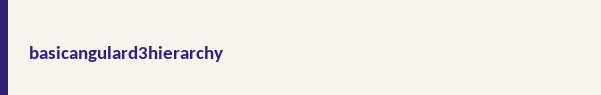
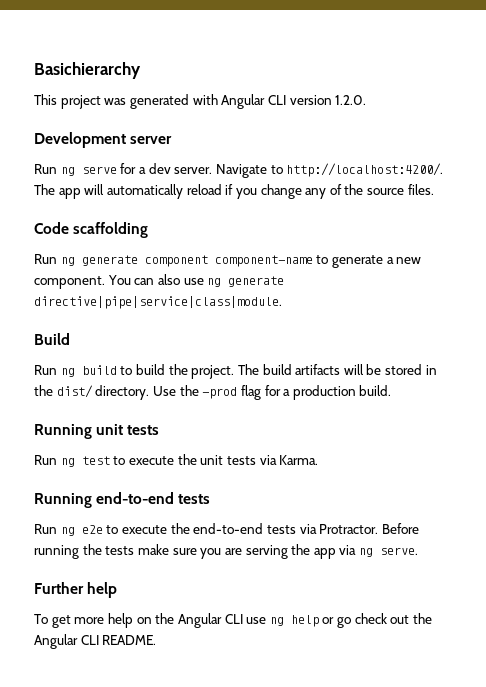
[29,46,223,62] basicangulard3hierarchy -> [34,62,141,79] [34,94,367,109] [34,132,173,148] [34,163,444,178] [34,184,434,199] [34,222,149,238] [34,254,422,268] [34,274,285,289] [34,296,282,309] [34,333,70,345] [34,364,437,379] [34,385,392,400] [34,424,160,439] [34,454,319,467] [34,492,211,508] [34,523,419,536] [34,544,419,559] [34,582,118,598] [34,613,433,628] [34,634,157,649] Basichierarchy // This project was generated with Angular CLI version 1.2.0. // Development server // Run ng serve for a dev server. Navigate to http://localhost:4200/. The app will automatically reload if you change any of the source files. // Code scaffolding // Run ng generate component component-name to generate a new component. You can also use ng generate directive|pipe|service|class|module. // Build // Run ng build to build the project. The build artifacts will be stored in the dist/ directory. Use the -prod flag for a production build. // Running unit tests // Run ng test to execute the unit tests via Karma. // Running end-to-end tests // Run ng e2e to execute the end-to-end tests via Protractor. Before running the tests make sure you are serving the app via ng serve. // Further help // To get more help on the Angular CLI use ng help or go check out the Angular CLI README.

